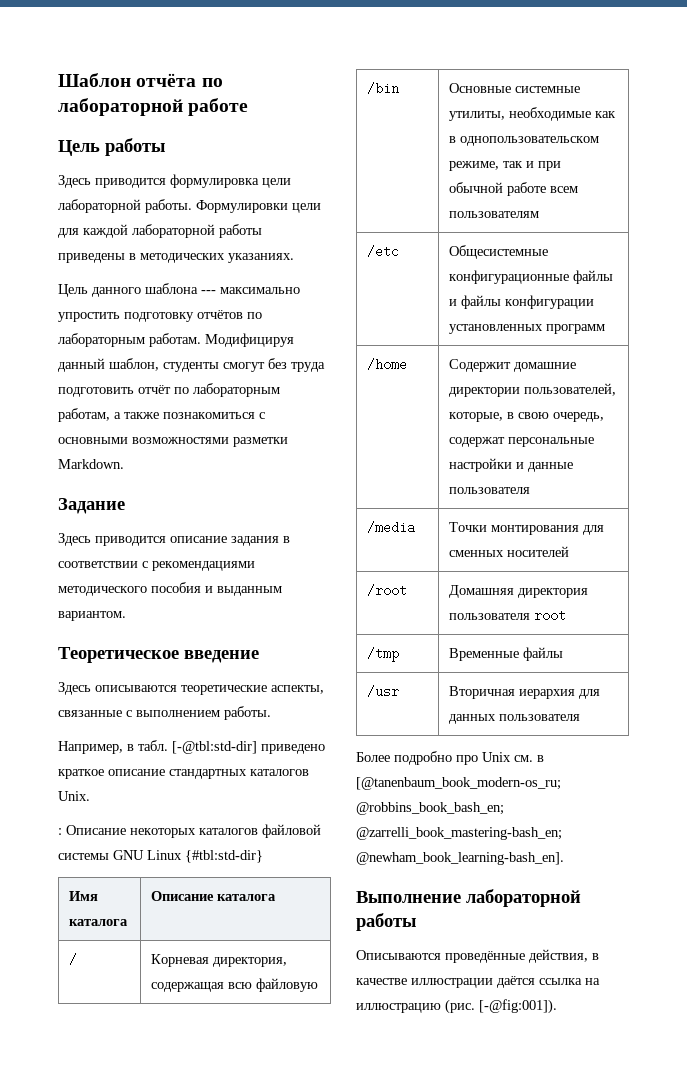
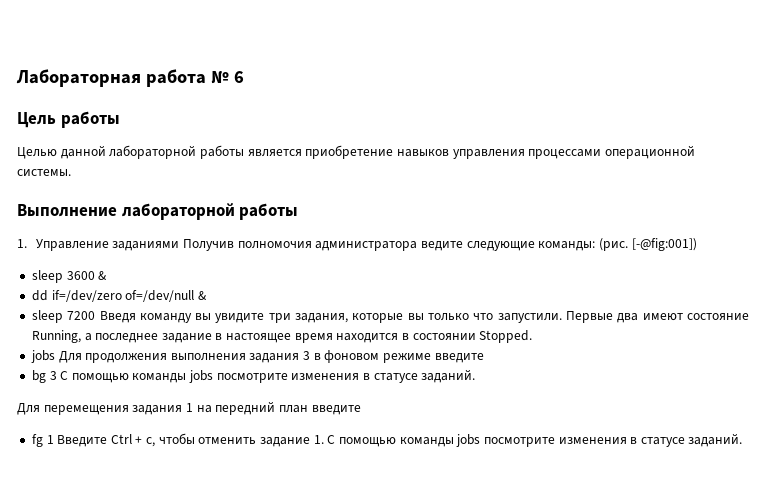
[58,73,223,87] [58,98,249,116] [58,138,165,156] [58,174,291,188] [58,199,321,213] [58,224,262,238] [58,253,294,263] [58,283,300,297] [58,310,262,322] [58,333,294,347] [58,358,325,372] [58,383,280,397] [58,408,265,422] [58,437,288,447] [58,459,124,469] [58,498,125,514] [58,533,290,546] [58,561,255,571] [58,582,282,596] [58,611,126,621] [58,647,259,663] [58,682,324,695] [58,706,271,720] [58,740,325,754] [58,769,309,779] [58,791,90,801] [58,824,321,838] [58,850,263,863] [68,891,98,901] [68,919,128,926] [150,891,276,901] [68,953,77,966] [150,954,287,967] [150,978,318,992] [366,82,399,95] [448,83,580,93] [448,107,616,121] [448,136,599,146] [448,161,561,171] [448,182,578,196] [448,211,539,218] [366,245,399,258] [448,245,548,259] [448,270,613,284] [448,295,594,309] [448,324,605,334] [366,358,407,371] [448,359,576,372] [448,383,616,397] [448,412,604,422] [448,437,594,447] [448,458,573,472] [448,487,530,494] [366,521,415,534] [448,522,604,535] [448,546,569,557] [366,584,407,597] [448,585,588,598] [448,611,566,620] [366,647,399,662] [448,647,563,661] [366,685,399,698] [448,686,600,699] [448,714,580,724] [356,751,544,765] [356,777,561,790] [356,802,504,815] [356,827,562,840] [356,852,564,865] [356,889,581,907] [356,913,416,931] [356,949,599,963] [356,976,600,988] [356,999,557,1014] Шаблон отчёта по лабораторной работе // Цель работы // Здесь приводится формулировка цели лабораторной работы. Формулировки цели для каждой лабораторной работы приведены в методических указаниях. // Цель данного шаблона --- максимально упростить подготовку отчётов по лабораторным работам. Модифицируя данный шаблон, студенты смогут без труда подготовить отчёт по лабораторным работам, а также познакомиться с основными возможностями разметки Markdown. // Задание // Здесь приводится описание задания в соответствии с рекомендациями методического пособия и выданным вариантом. // Теоретическое введение // Здесь описываются теоретические аспекты, связанные с выполнением работы. // Например, в табл. [-@tbl:std-dir] приведено краткое описание стандартных каталогов Unix. // : Описание некоторых каталогов файловой системы GNU Linux {#tbl:std-dir} // Имя каталога | Описание каталога // / | Корневая директория, содержащая всю файловую // /bin | Основные системные утилиты, необходимые как в однопользовательском режиме, так и при обычной работе всем пользователям // /etc | Общесистемные конфигурационные файлы и файлы конфигурации установленных программ // /home | Содержит домашние директории пользователей, которые, в свою очередь, содержат персональные настройки и данные пользователя // /media | Точки монтирования для сменных носителей // /root | Домашняя директория пользователя root // /tmp | Временные файлы // /usr | Вторичная иерархия для данных пользователя // Более подробно про Unix см. в [@tanenbaum_book_modern-os_ru; @robbins_book_bash_en; @zarrelli_book_mastering-bash_en; @newham_book_learning-bash_en]. // Выполнение лабораторной работы // Описываются проведённые действия, в качестве иллюстрации даётся ссылка на иллюстрацию (рис. [-@fig:001]). -> [16,69,244,87] [17,111,120,128] [17,145,695,159] [17,169,71,176] [17,203,299,220] [17,238,697,251] [31,270,108,283] [31,290,207,302] [31,310,749,323] [31,330,533,343] [30,350,484,363] [31,369,476,383] [17,401,361,415] [31,433,743,447] Лабораторная работа № 6 // Цель работы // Целью данной лабораторной работы является приобретение навыков управления процессами операционной системы. // Выполнение лабораторной работы // 1. Управление заданиями Получив полномочия администратора ведите следующие команды: (рис. [-@fig:001]) // sleep 3600 & // dd if=/dev/zero of=/dev/null & // sleep 7200 Введя команду вы увидите три задания, которые вы только что запустили. Первые два имеют состояние Running, а последнее задание в настоящее время находится в состоянии Stopped. // jobs Для продолжения выполнения задания 3 в фоновом режиме введите // bg 3 С помощью команды jobs посмотрите изменения в статусе заданий. // Для перемещения задания 1 на передний план введите // fg 1 Введите Ctrl + c, чтобы отменить задание 1. С помощью команды jobs посмотрите изменения в статусе заданий.

